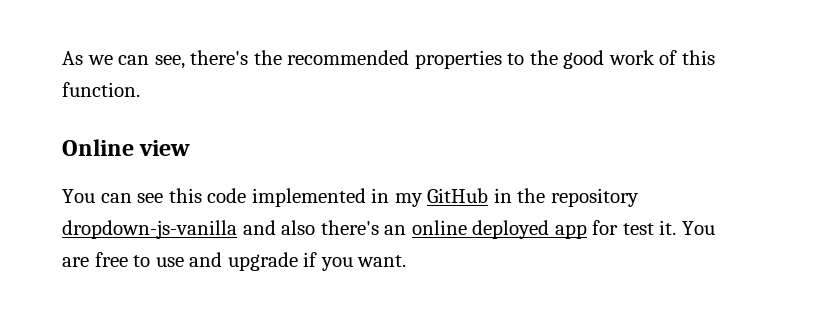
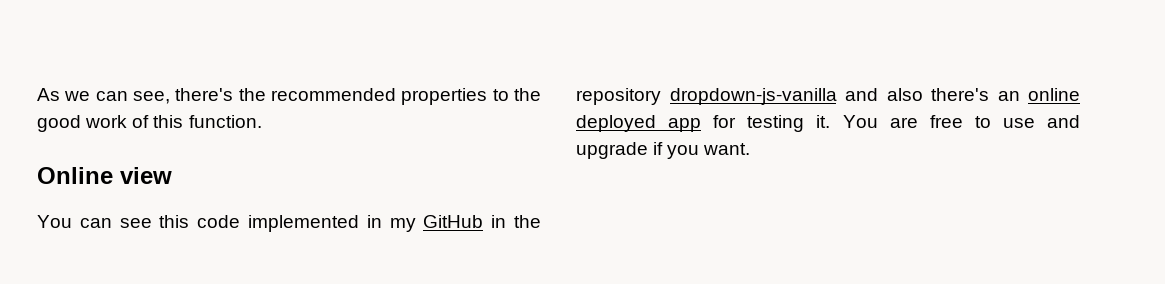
[622,223,654,235] test -> [747,115,805,132] testing

